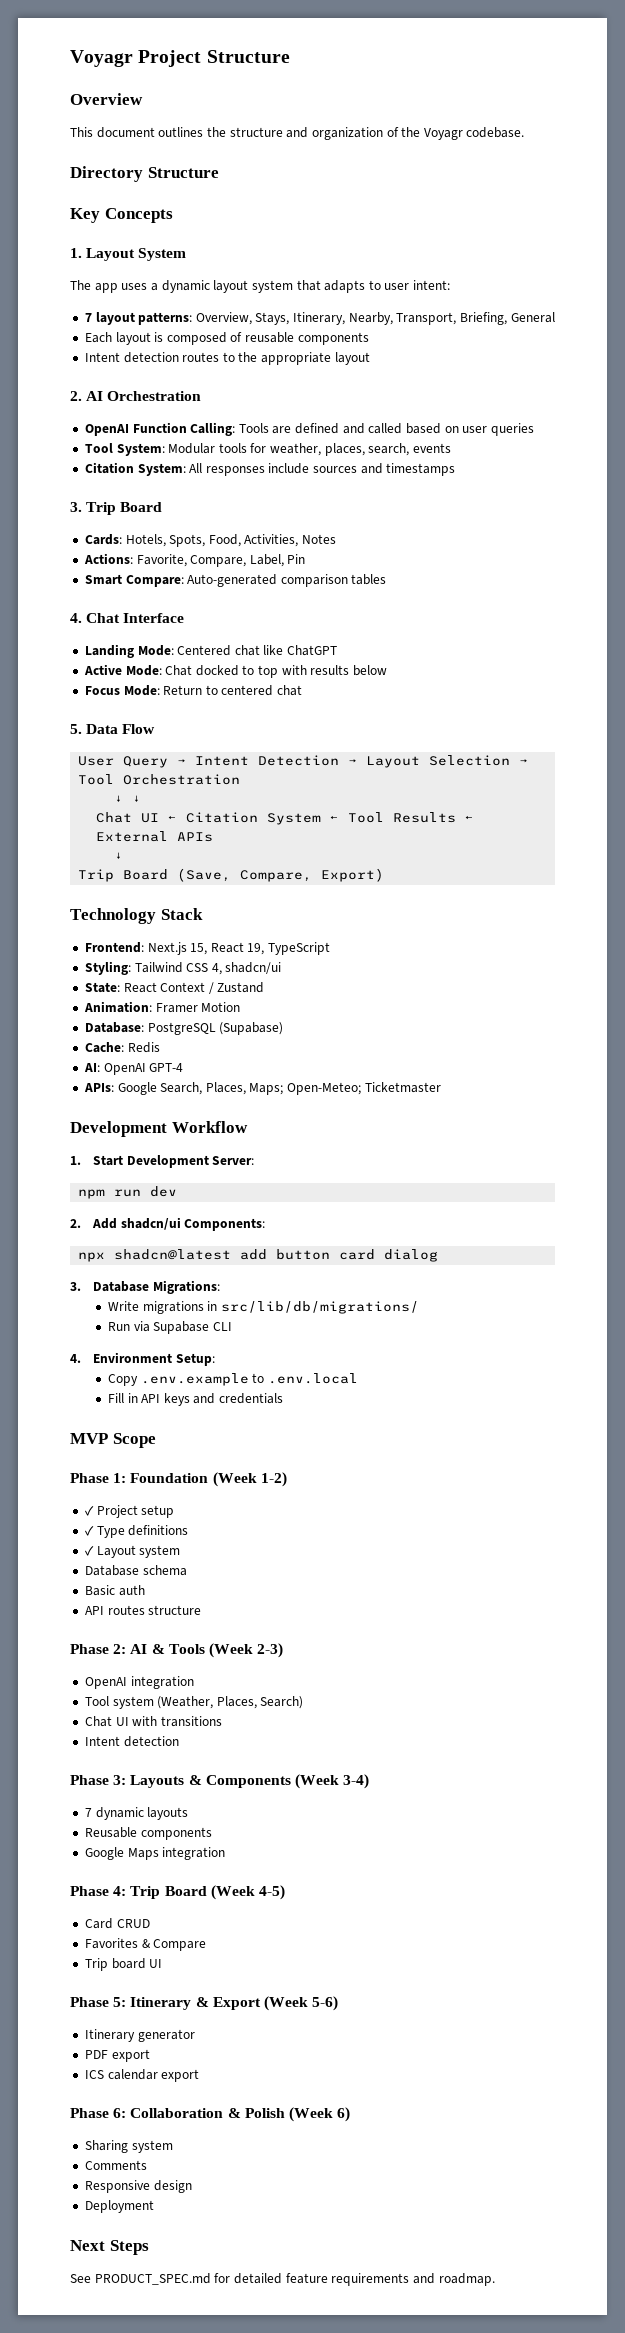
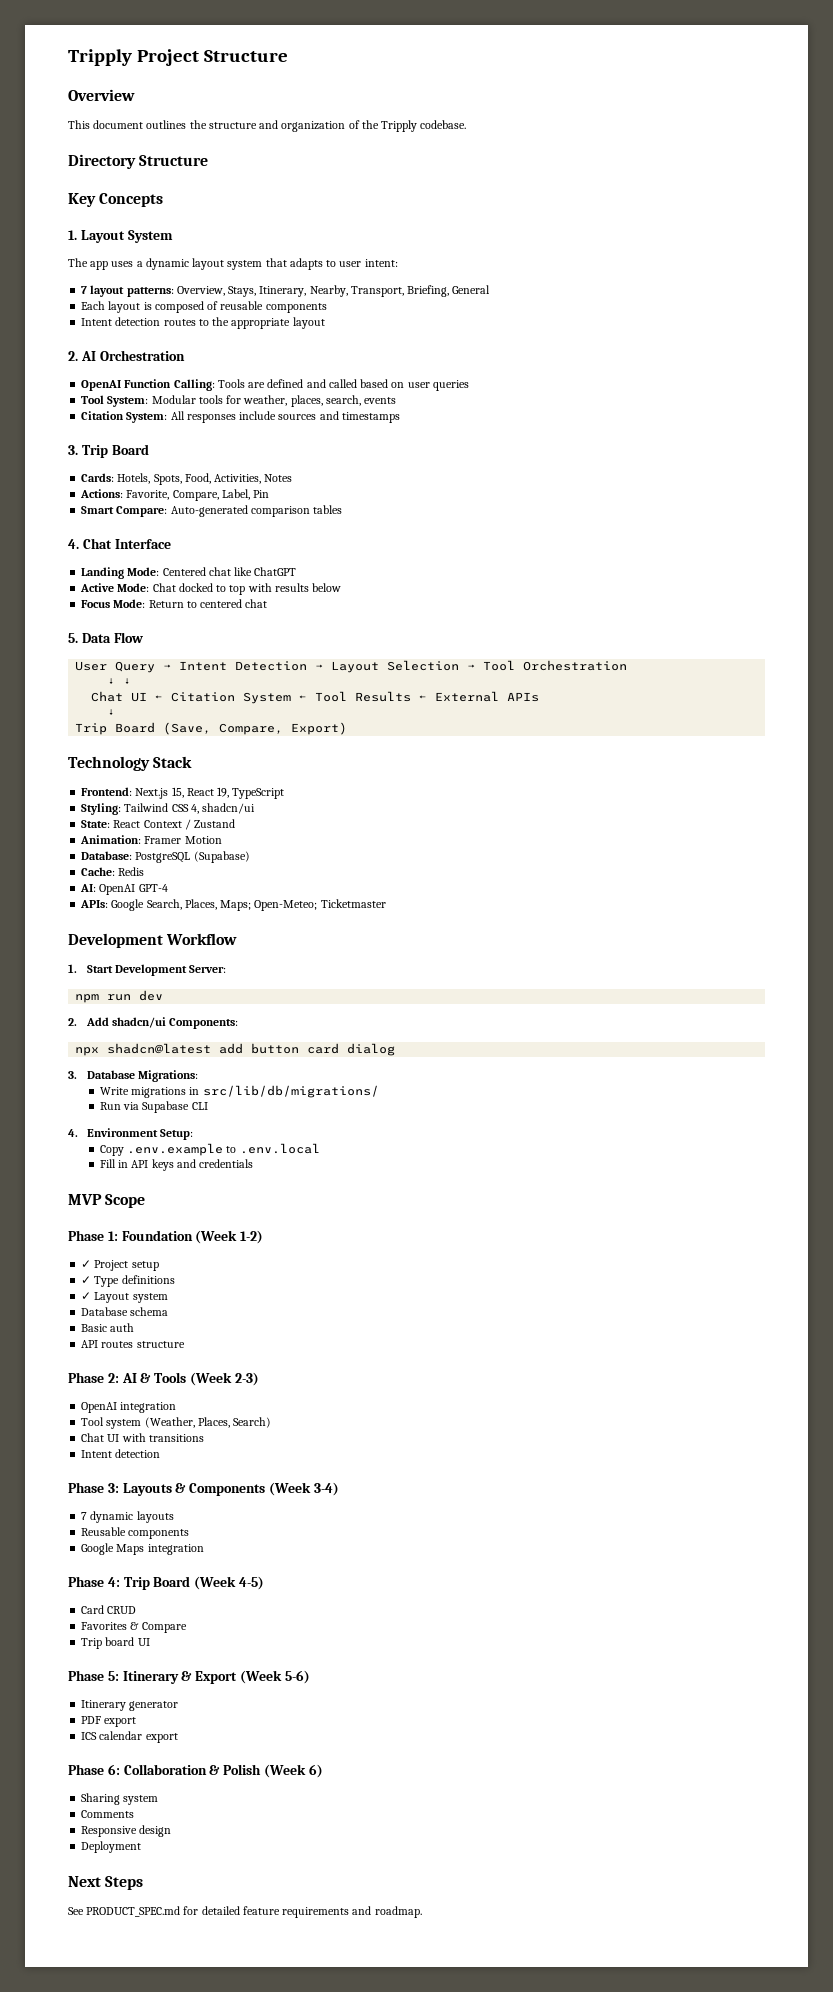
[70,50,133,67] Voyagr -> [68,49,132,66] Tripply
[423,128,463,140] Voyagr -> [381,120,418,132] Tripply

